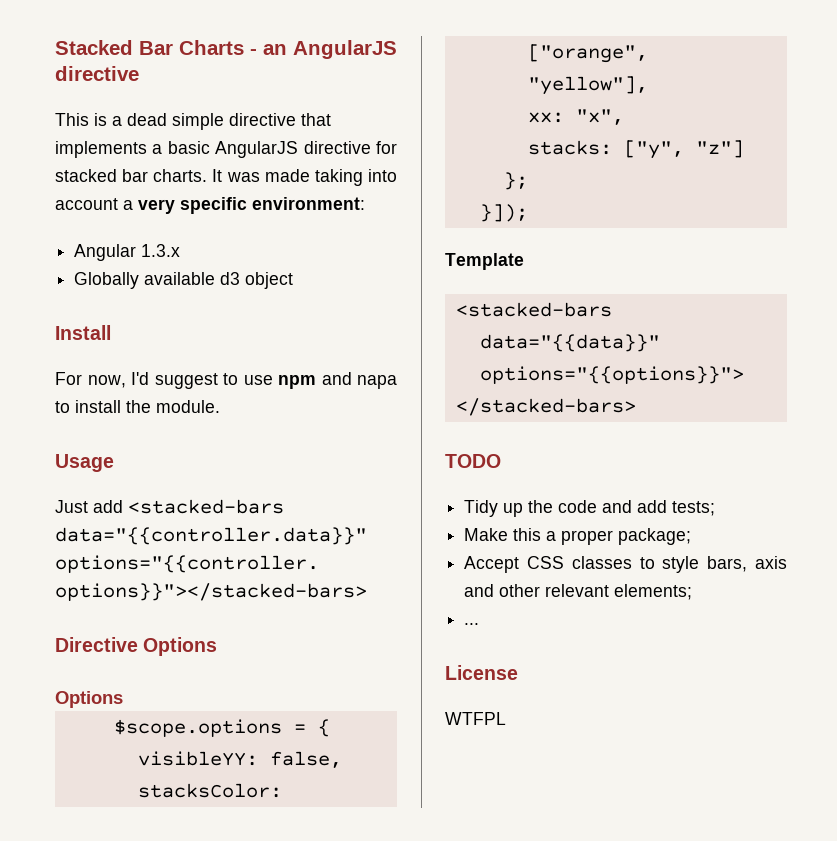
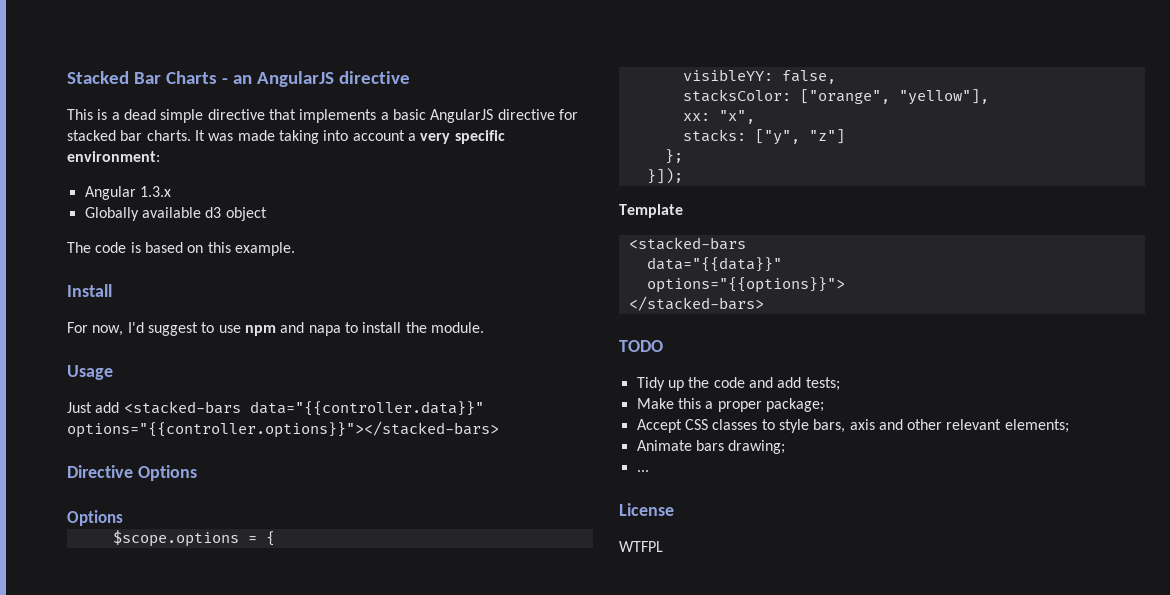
(294, 280) none -> [67,242,295,256] // The code is based on this example.
(693, 592) none -> [636,440,786,454] // Animate bars drawing;

